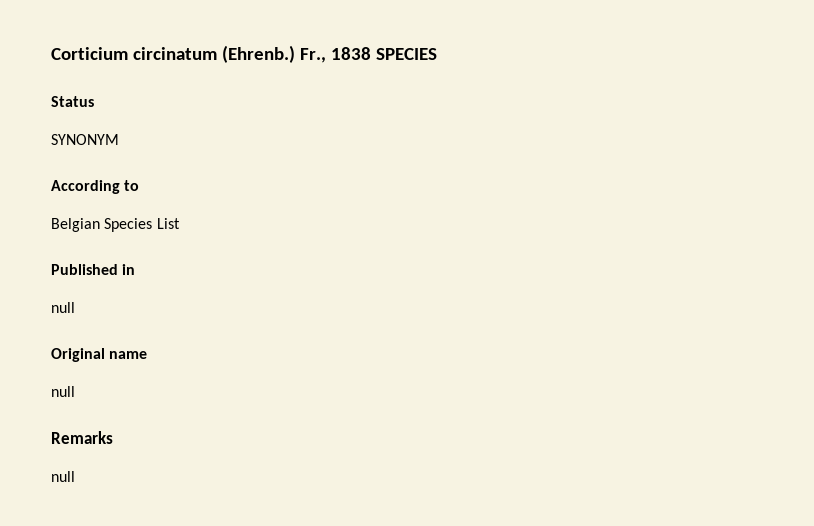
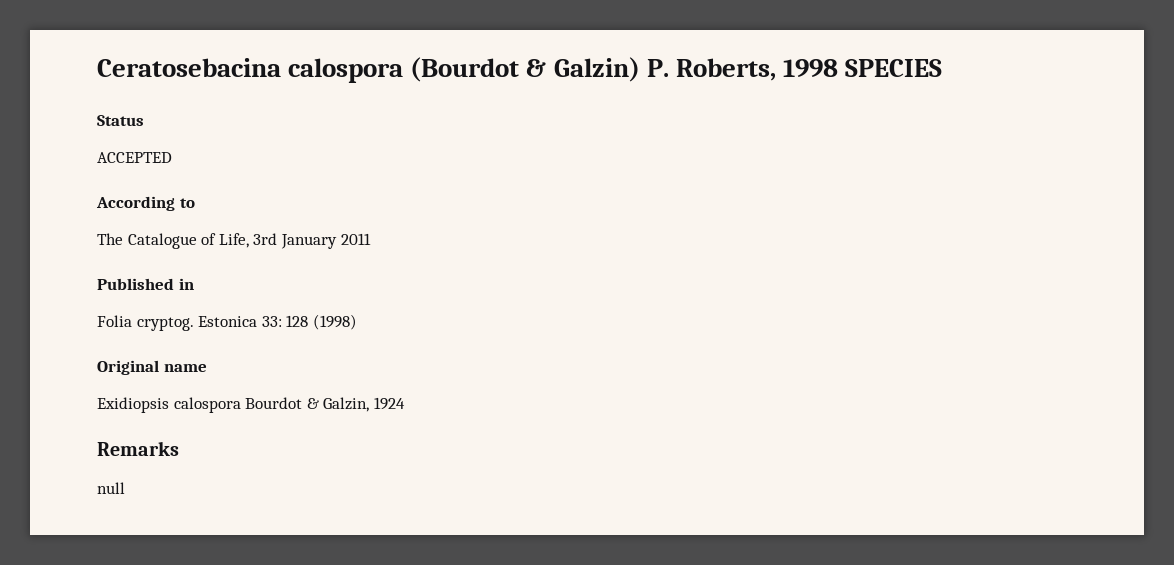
[51,45,371,63] Corticium circinatum (Ehrenb.) Fr., 1838 -> [97,57,839,83] Ceratosebacina calospora (Bourdot & Galzin) P. Roberts, 1998
[51,134,119,145] SYNONYM -> [97,152,172,163] ACCEPTED
[51,218,180,232] [51,264,136,275] [51,302,75,313] [51,348,148,362] [51,386,75,397] Belgian Species List // Published in // null // Original name // null -> [97,233,371,249] [97,278,194,290] [97,314,357,331] [97,360,207,375] [97,397,405,413] The Catalogue of Life, 3rd January 2011 // Published in // Folia cryptog. Estonica 33: 128 (1998) // Original name // Exidiopsis calospora Bourdot & Galzin, 1924

